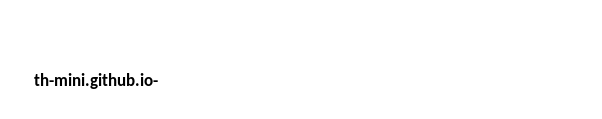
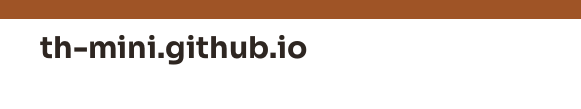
[34,73,158,89] th-mini.github.io- -> [40,34,307,65] th-mini.github.io

